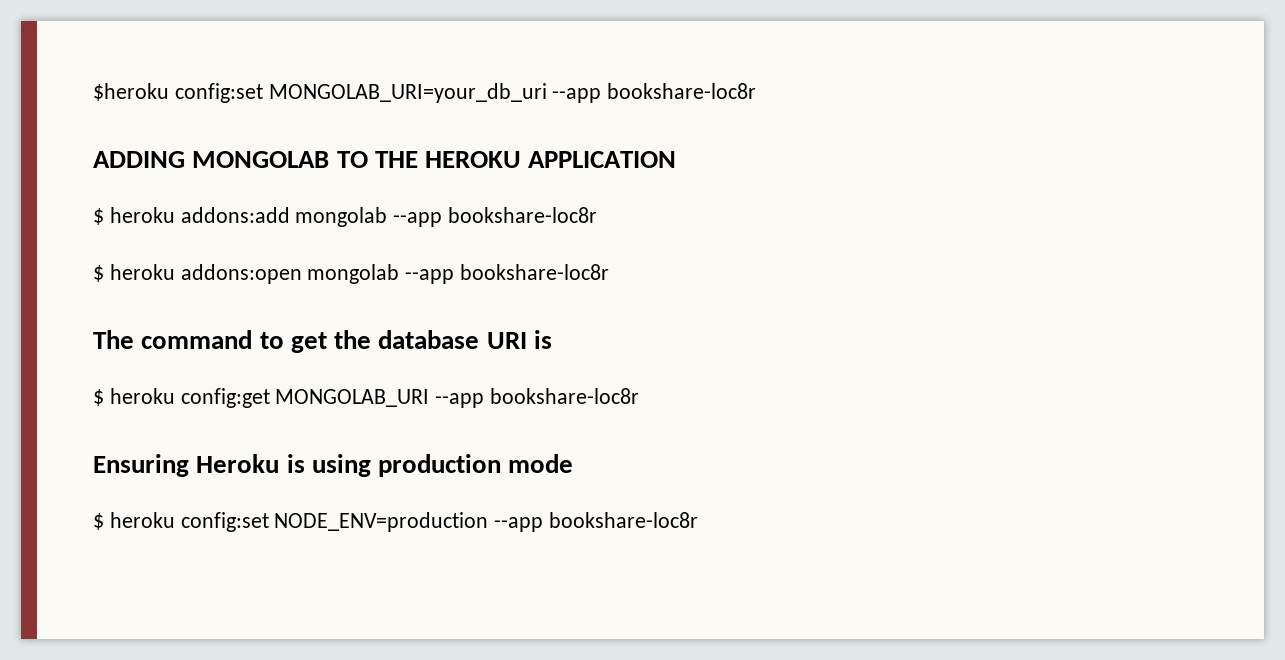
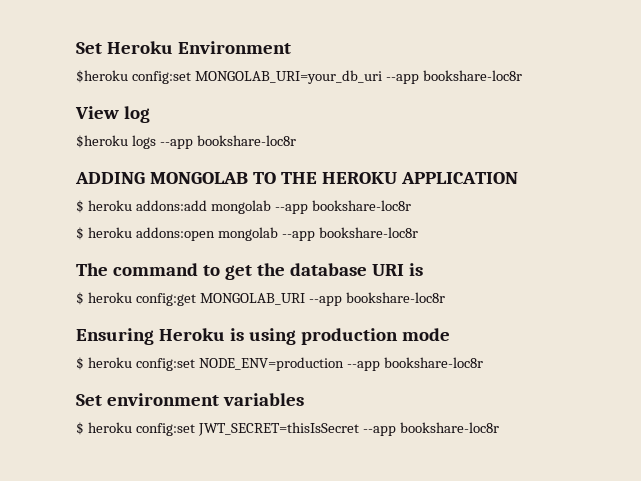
(93, 92) none -> [76,41,291,54] Set Heroku Environment //
(757, 91) none -> [75,106,150,123] [76,135,296,149] // View log // $heroku logs --app bookshare-loc8r
(699, 520) none -> [76,393,304,406] [76,422,499,436] // Set environment variables // $ heroku config:set JWT_SECRET=thisIsSecret --app bookshare-loc8r

